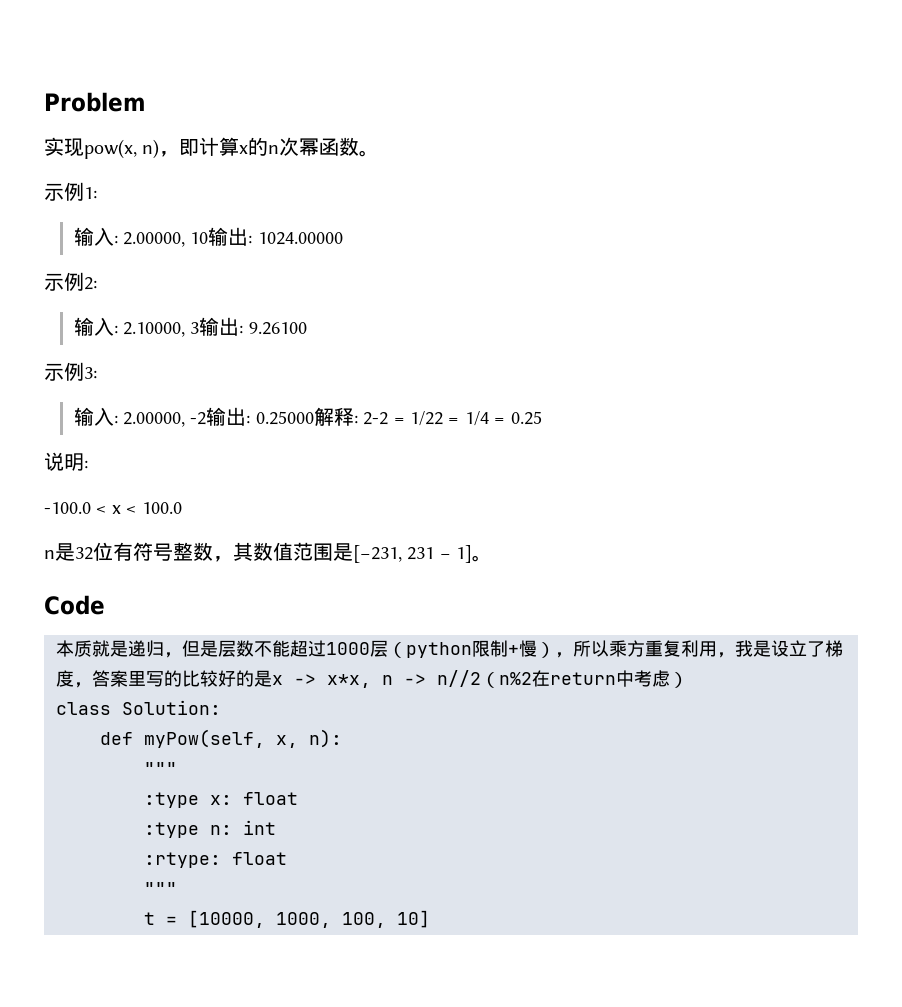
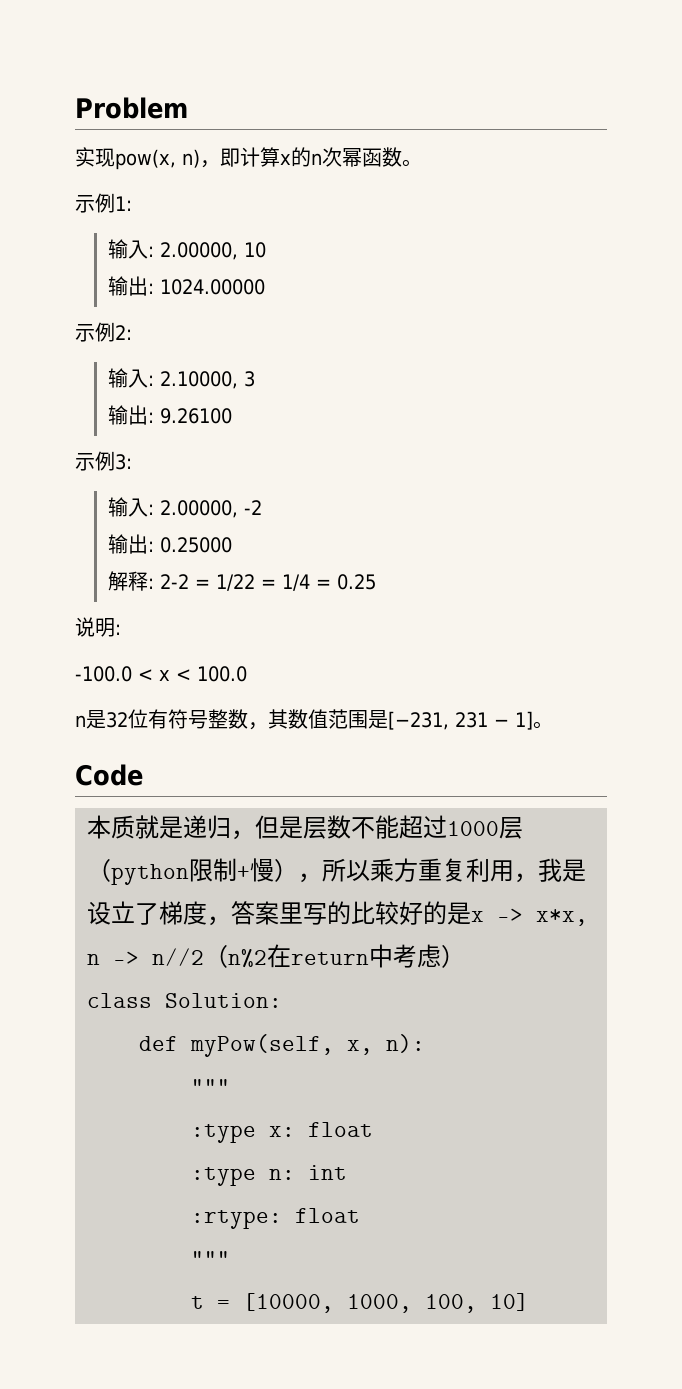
(209, 238) none -> (266, 250) //
(200, 328) none -> (255, 379) //
(207, 418) none -> (262, 507) //
(314, 418) none -> (232, 545) //

